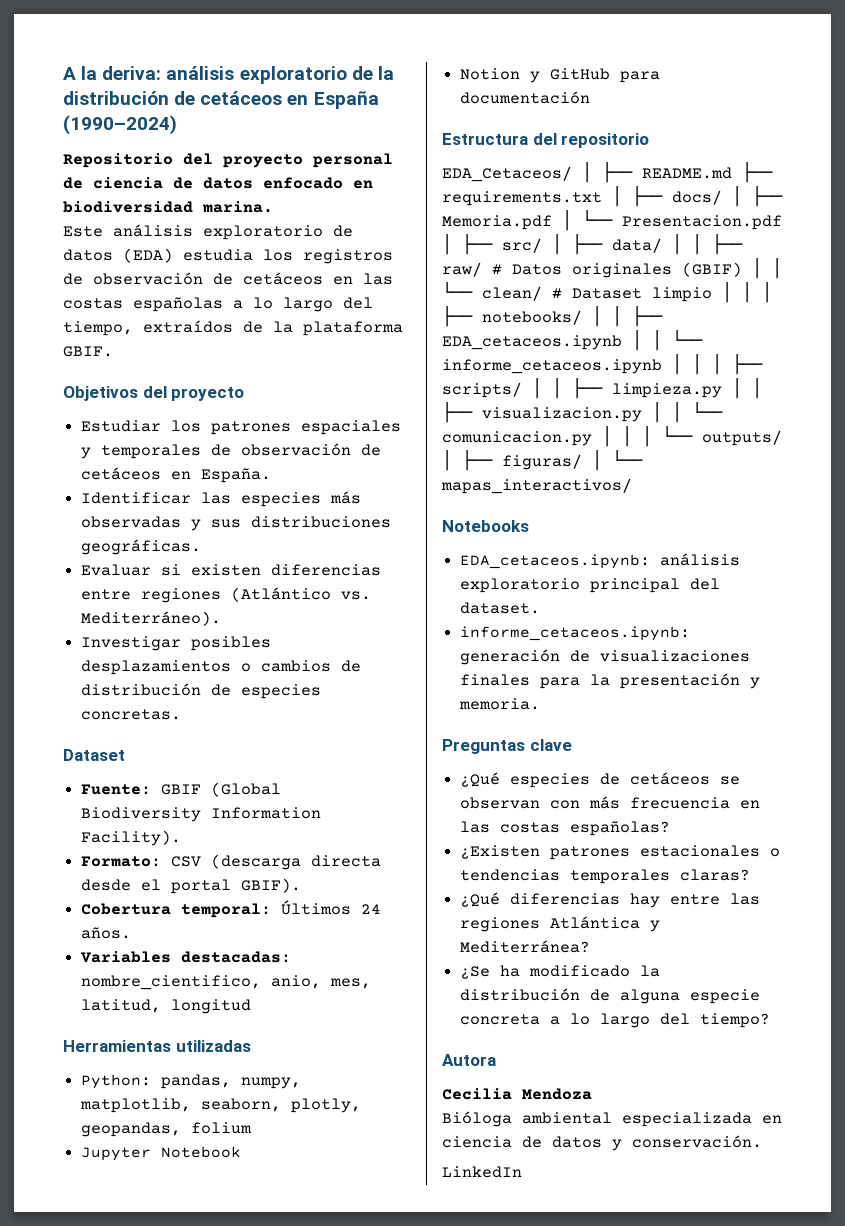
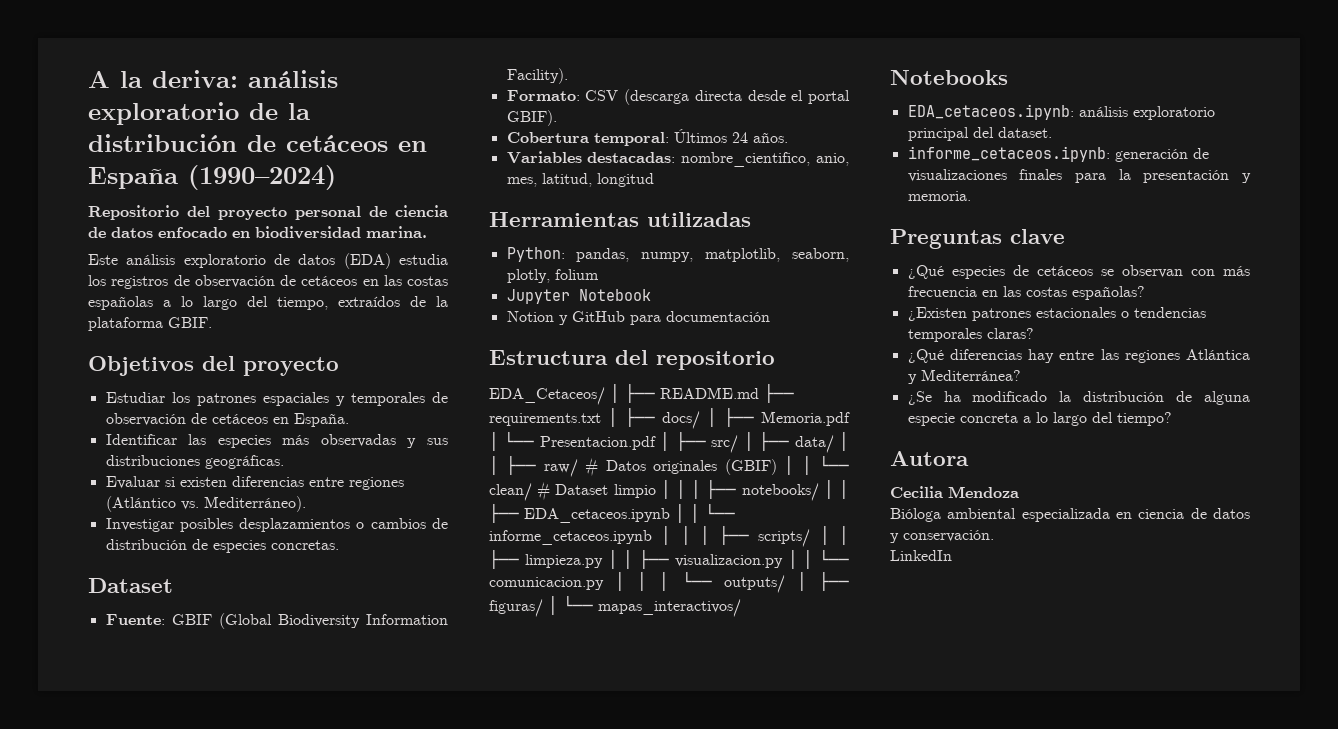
[81,1122,182,1137] geopandas, -> (550, 276) none

